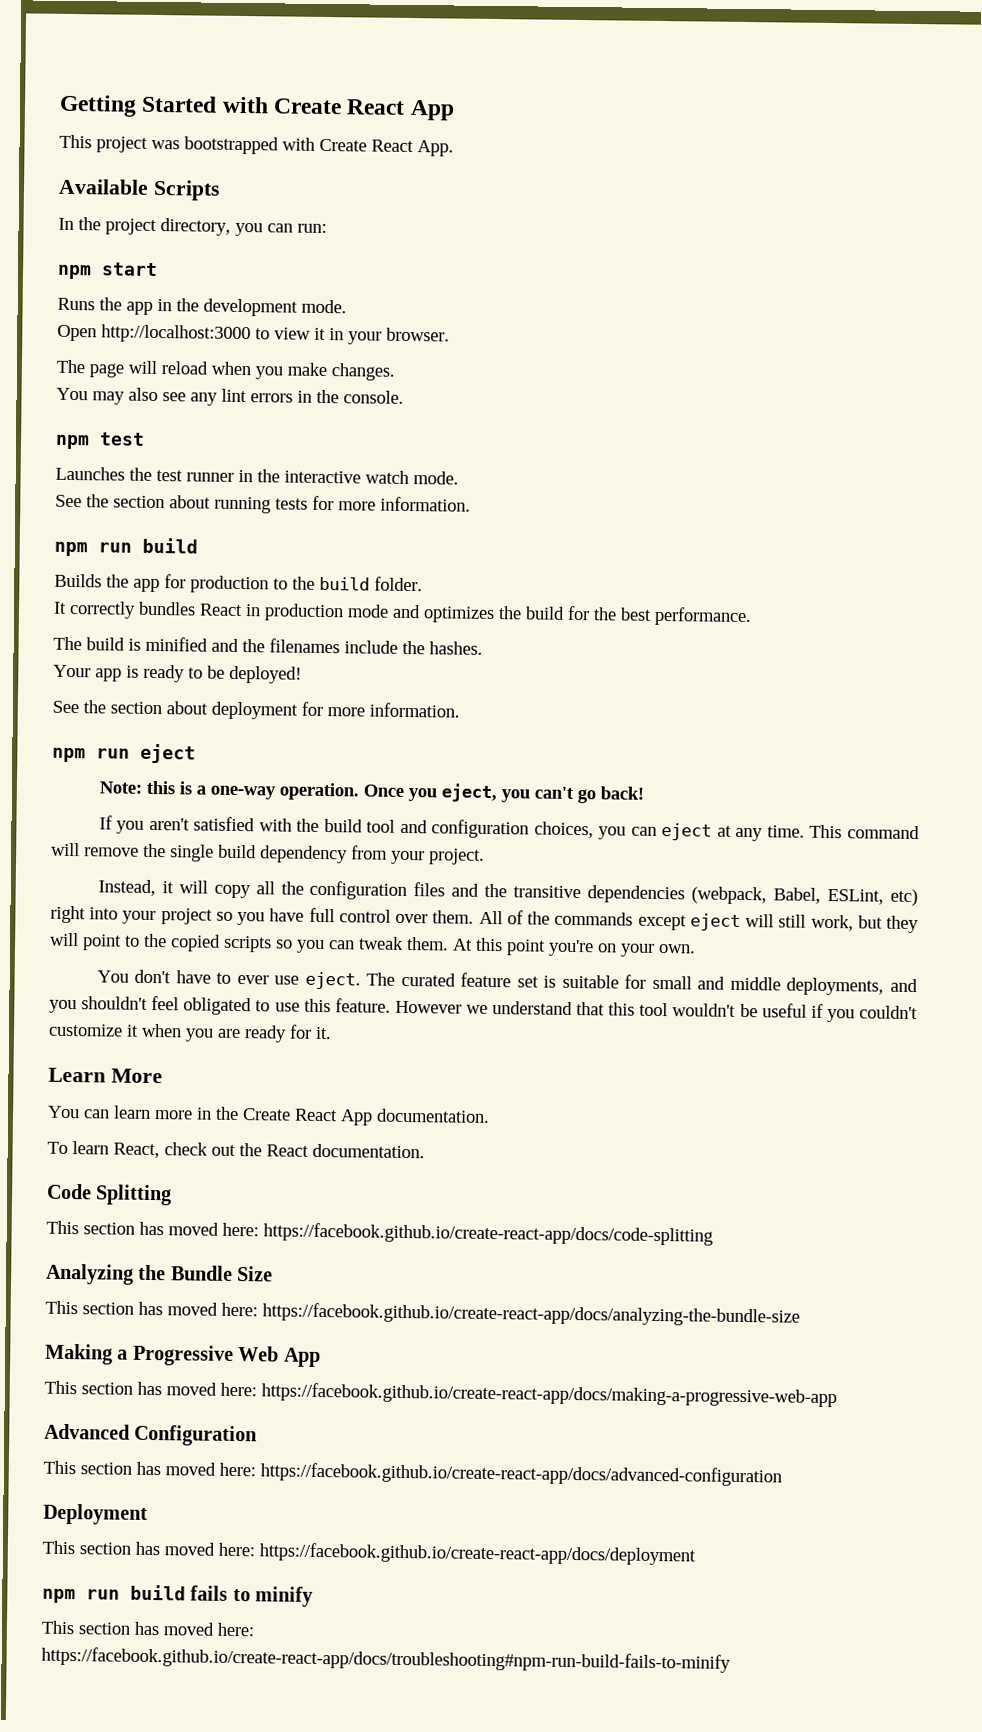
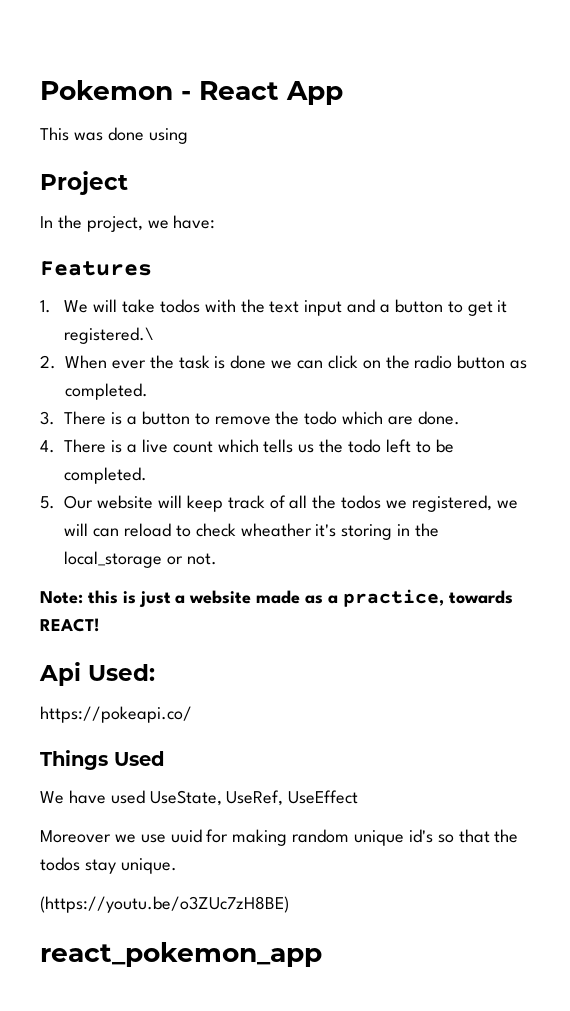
[59,94,343,117] Getting Started with Create -> [40,80,191,100] Pokemon -
[96,136,454,157] [58,178,220,201] [58,217,327,237] [57,262,158,280] [57,297,347,317] [57,324,450,345] [56,359,395,381] [56,387,404,406] [55,432,145,450] [55,466,459,485] [55,494,471,514] [54,537,198,557] [54,573,423,594] [53,600,752,627] [53,636,483,655] [53,664,302,684] [52,700,460,720] [52,743,196,764] [98,780,644,804] [98,815,920,842] [51,842,485,865] [97,879,918,907] [50,905,919,934] [50,932,696,957] [96,969,918,996] [49,995,918,1023] [48,1023,332,1043] [48,1067,163,1084] [47,1105,490,1126] [47,1141,425,1159] [47,1183,173,1206] [46,1220,713,1246] [46,1263,274,1285] [45,1300,800,1327] [45,1343,321,1368] [44,1380,837,1408] [44,1423,258,1447] [43,1460,782,1487] [43,1503,148,1525] [42,1540,696,1566] [42,1584,314,1607] [41,1620,254,1637] [41,1646,731,1673] project was bootstrapped with Create React App. // Available Scripts // In the project directory, you can run: // npm start // Runs the app in the development mode. // Open http://localhost:3000 to view it in your browser. // The page will reload when you make changes. // You may also see any lint errors in the console. // npm test // Launches the test runner in the interactive watch mode. // See the section about running tests for more information. // npm run build // Builds the app for production to the build folder. // It correctly bundles React in production mode and optimizes the build for the best performance. // The build is minified and the filenames include the hashes. // Your app is ready to be deployed! // See the section about deployment for more information. // npm run eject // Note: this is a one-way operation. Once you eject, you can't go back! // If you aren't satisfied with the build tool and configuration choices, you can eject at any time. This command will remove the single build dependency from your project. // Instead, it will copy all the configuration files and the transitive dependencies (webpack, Babel, ESLint, etc) right into your project so you have full control over them. All of the commands except eject will still work, but they will point to the copied scripts so you can tweak them. At this point you're on your own. // You don't have to ever use eject. The curated feature set is suitable for small and middle deployments, and you shouldn't feel obligated to use this feature. However we understand that this tool wouldn't be useful if you couldn't customize it when you are ready for it. // Learn More // You can learn more in the Create React App documentation. // To learn React, check out the React documentation. // Code Splitting // This section has moved here: https://facebook.github.io/create-react-app/docs/code-splitting // Analyzing the Bundle Size // This section has moved here: https://facebook.github.io/create-react-app/docs/analyzing-the-bundle-size // Making a Progressive Web App // This section has moved here: https://facebook.github.io/create-react-app/docs/making-a-progressive-web-app // Advanced Configuration // This section has moved here: https://facebook.github.io/create-react-app/docs/advanced-configuration // Deployment // This section has moved here: https://facebook.github.io/create-react-app/docs/deployment // npm run build fails to minify // This section has moved here: https://facebook.github.io/create-react-app/docs/troubleshooting#npm-run-build-fails-to-minify -> [73,127,188,144] [40,171,128,195] [40,215,216,232] [40,261,152,276] [40,299,508,316] [64,327,155,344] [40,355,528,369] [65,383,148,400] [40,411,460,425] [40,439,454,453] [64,467,148,484] [40,495,518,512] [64,523,439,540] [64,551,217,568] [40,589,513,607] [40,618,99,632] [39,662,155,686] [40,706,192,723] [40,750,165,770] [40,790,359,806] [40,829,519,846] [40,857,177,874] [40,896,289,913] [40,942,322,967] was done using // Project // In the project, we have: // Features // 1. We will take todos with the text input and a button to get it registered.\ // 2. When ever the task is done we can click on the radio button as completed. // 3. There is a button to remove the todo which are done. // 4. There is a live count which tells us the todo left to be completed. // 5. Our website will keep track of all the todos we registered, we will can reload to check wheather it's storing in the local_storage or not. // Note: this is just a website made as a practice, towards REACT! // Api Used: // https://pokeapi.co/ // Things Used // We have used UseState, UseRef, UseEffect // Moreover we use uuid for making random unique id's so that the todos stay unique. // (https://youtu.be/o3ZUc7zH8BE) // react_pokemon_app

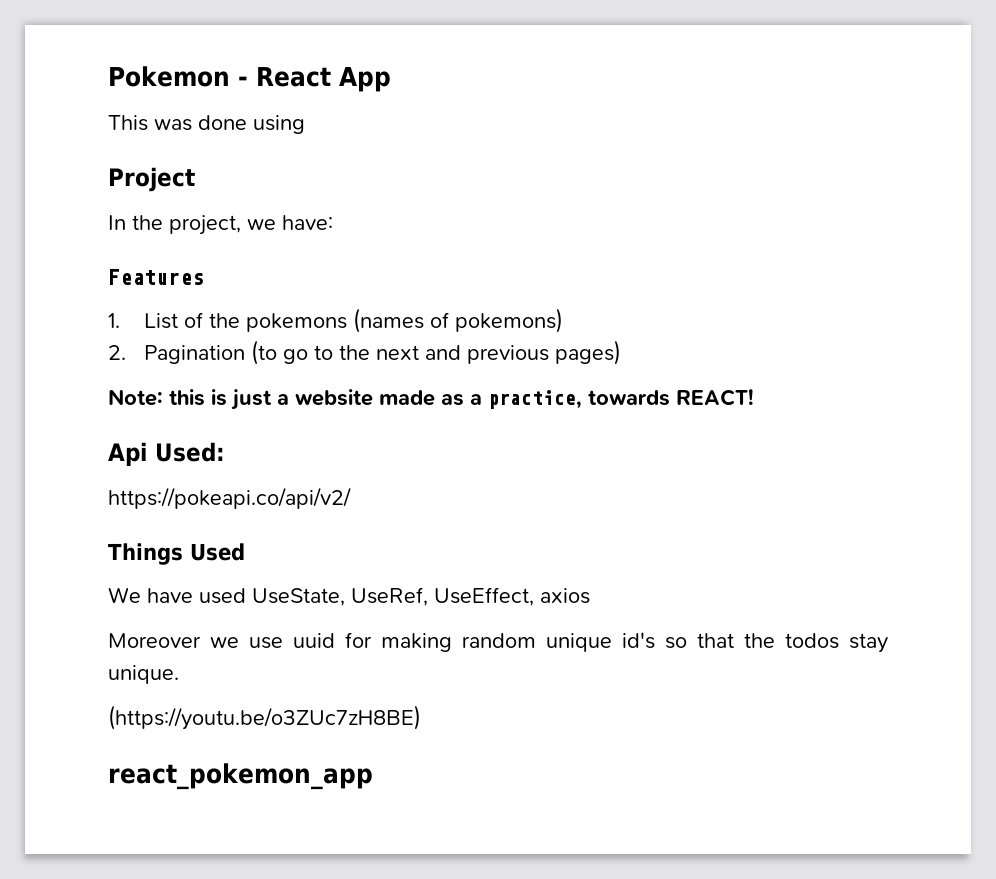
[64,299,508,316] [64,327,155,344] [40,355,528,369] [65,383,148,400] [40,411,460,425] [40,439,454,453] [64,467,148,484] [40,495,518,512] [64,523,439,540] [64,551,217,568] We will take todos with the text input and a button to get it registered.\ // 2. When ever the task is done we can click on the radio button as completed. // 3. There is a button to remove the todo which are done. // 4. There is a live count which tells us the todo left to be completed. // 5. Our website will keep track of all the todos we registered, we will can reload to check wheather it's storing in the local_storage or not. -> [143,308,563,333] [108,340,621,365] List of the pokemons (names of pokemons) // 2. Pagination (to go to the next and previous pages)
[40,706,192,723] https://pokeapi.co/ -> [108,487,351,509] https://pokeapi.co/api/v2/
[288,790,359,804] UseEffect -> [434,587,590,606] UseEffect, axios

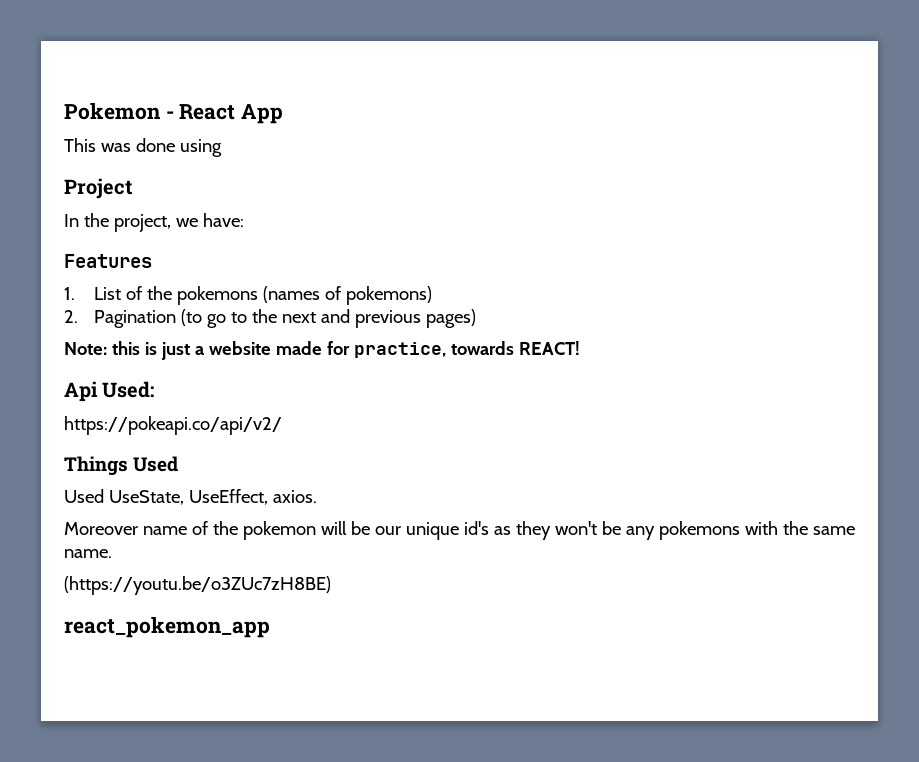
[441,393,482,406] as a -> [326,341,350,355] for
[108,587,590,606] [108,632,888,653] [108,665,179,684] We have used UseState, UseRef, UseEffect, axios // Moreover we use uuid for making random unique id's so that the todos stay unique. -> [64,489,317,505] [64,521,855,540] [64,549,112,558] Used UseState, UseEffect, axios. // Moreover name of the pokemon will be our unique id's as they won't be any pokemons with the same name.

